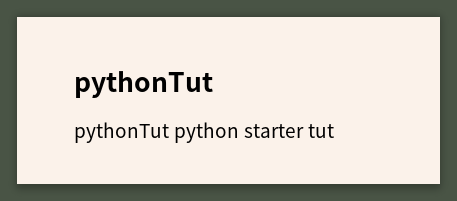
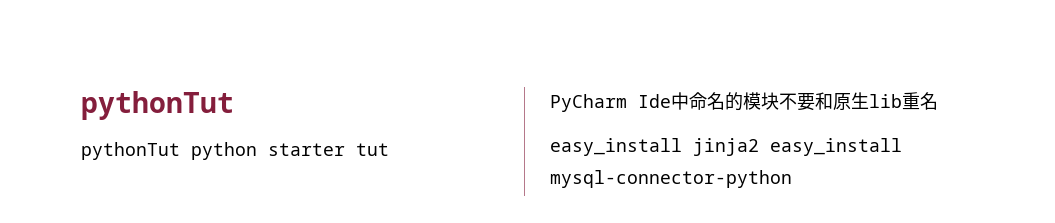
(335, 131) none -> [550,92,938,112] [550,138,902,156] [550,170,792,188] // PyCharm Ide中命名的模块不要和原生lib重名 // easy_install jinja2 easy_install mysql-connector-python

